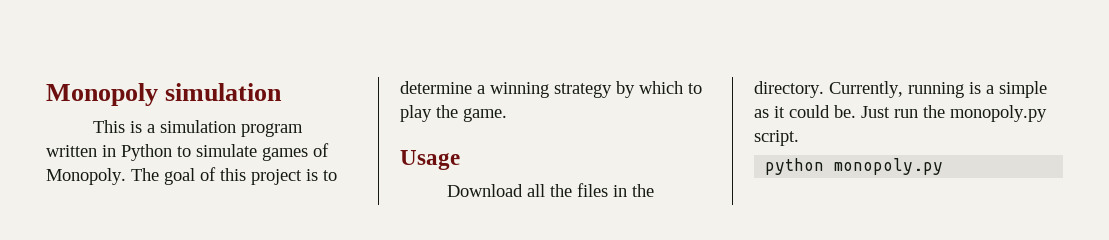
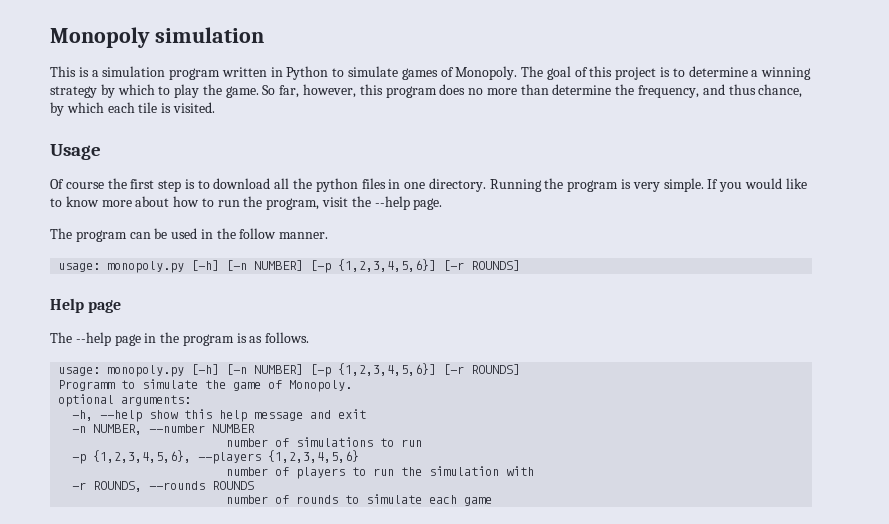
[400,150,460,170] [447,184,524,197] // Usage // Download -> [262,84,803,98] [50,102,215,116] [50,144,101,160] [50,178,271,192] So far, however, this program does no more than determine the frequency, and thus chance, by which each tile is visited. // Usage // Of course the first step is to download
(573, 190) none -> [315,178,358,192] python
[632,184,655,197] [754,81,1047,98] [754,105,1047,122] [754,130,799,146] [765,158,944,175] the directory. Currently, running is a simple as it could be. Just run the monopoly.py script. // python monopoly.py -> [404,178,807,192] [50,196,443,210] [50,228,329,242] [58,259,521,273] [50,298,122,313] [50,332,310,346] [58,363,521,377] [58,379,353,392] [58,394,192,407] [72,409,367,422] [72,424,256,435] [226,437,423,447] [72,450,360,464] [226,466,535,479] [72,481,255,492] [226,494,493,506] one directory. Running the program is very simple. If you would like to know more about how to run the program, visit the --help page. // The program can be used in the follow manner. // usage: monopoly.py [-h] [-n NUMBER] [-p {1,2,3,4,5,6}] [-r ROUNDS] // Help page // The --help page in the program is as follows. // usage: monopoly.py [-h] [-n NUMBER] [-p {1,2,3,4,5,6}] [-r ROUNDS] // Programm to simulate the game of Monopoly. // optional arguments: // -h, --help show this help message and exit // -n NUMBER, --number NUMBER // number of simulations to run // -p {1,2,3,4,5,6}, --players {1,2,3,4,5,6} // number of players to run the simulation with // -r ROUNDS, --rounds ROUNDS // number of rounds to simulate each game

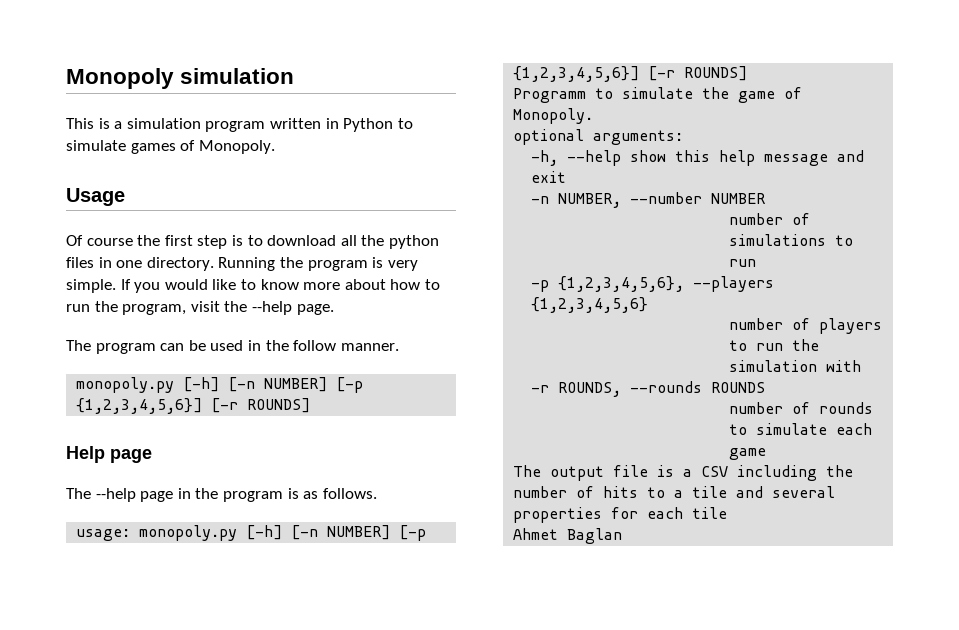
[521,66,812,80] [50,84,803,98] [50,102,215,116] The goal of this project is to determine a winning strategy by which to play the game. So far, however, this program does no more than determine the frequency, and thus chance, by which each tile is visited. -> (275, 147) none
[58,263,101,272] usage: -> (399, 347) none
(493, 501) none -> [513,465,854,481] [513,486,836,498] [513,507,728,523] [513,528,623,544] // The output file is a CSV including the number of hits to a tile and several properties for each tile // Ahmet Baglan

